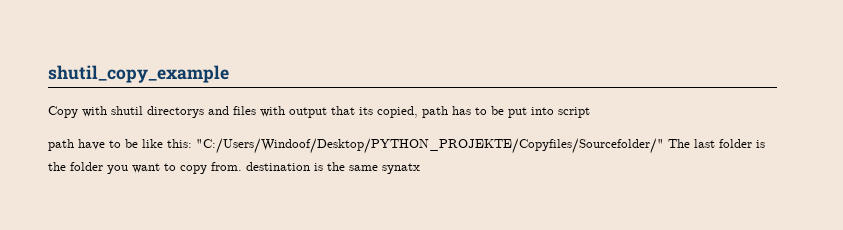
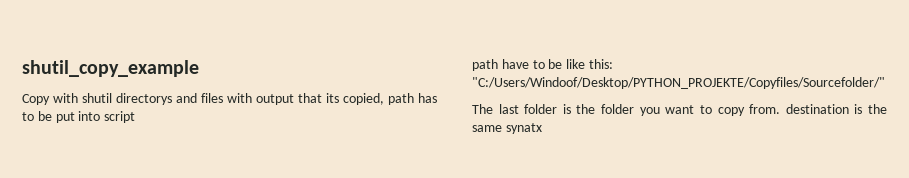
(664, 146) none -> (885, 83) //

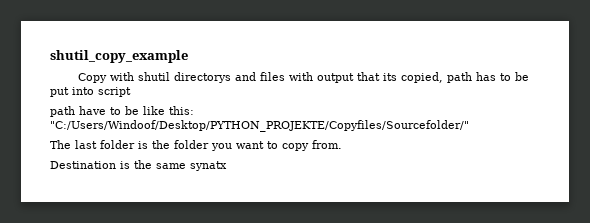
[785,104,849,114] destination -> [50,161,116,169] // Destination

